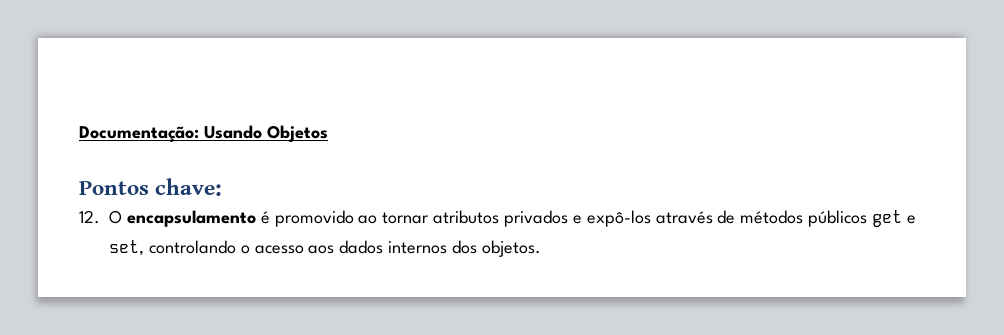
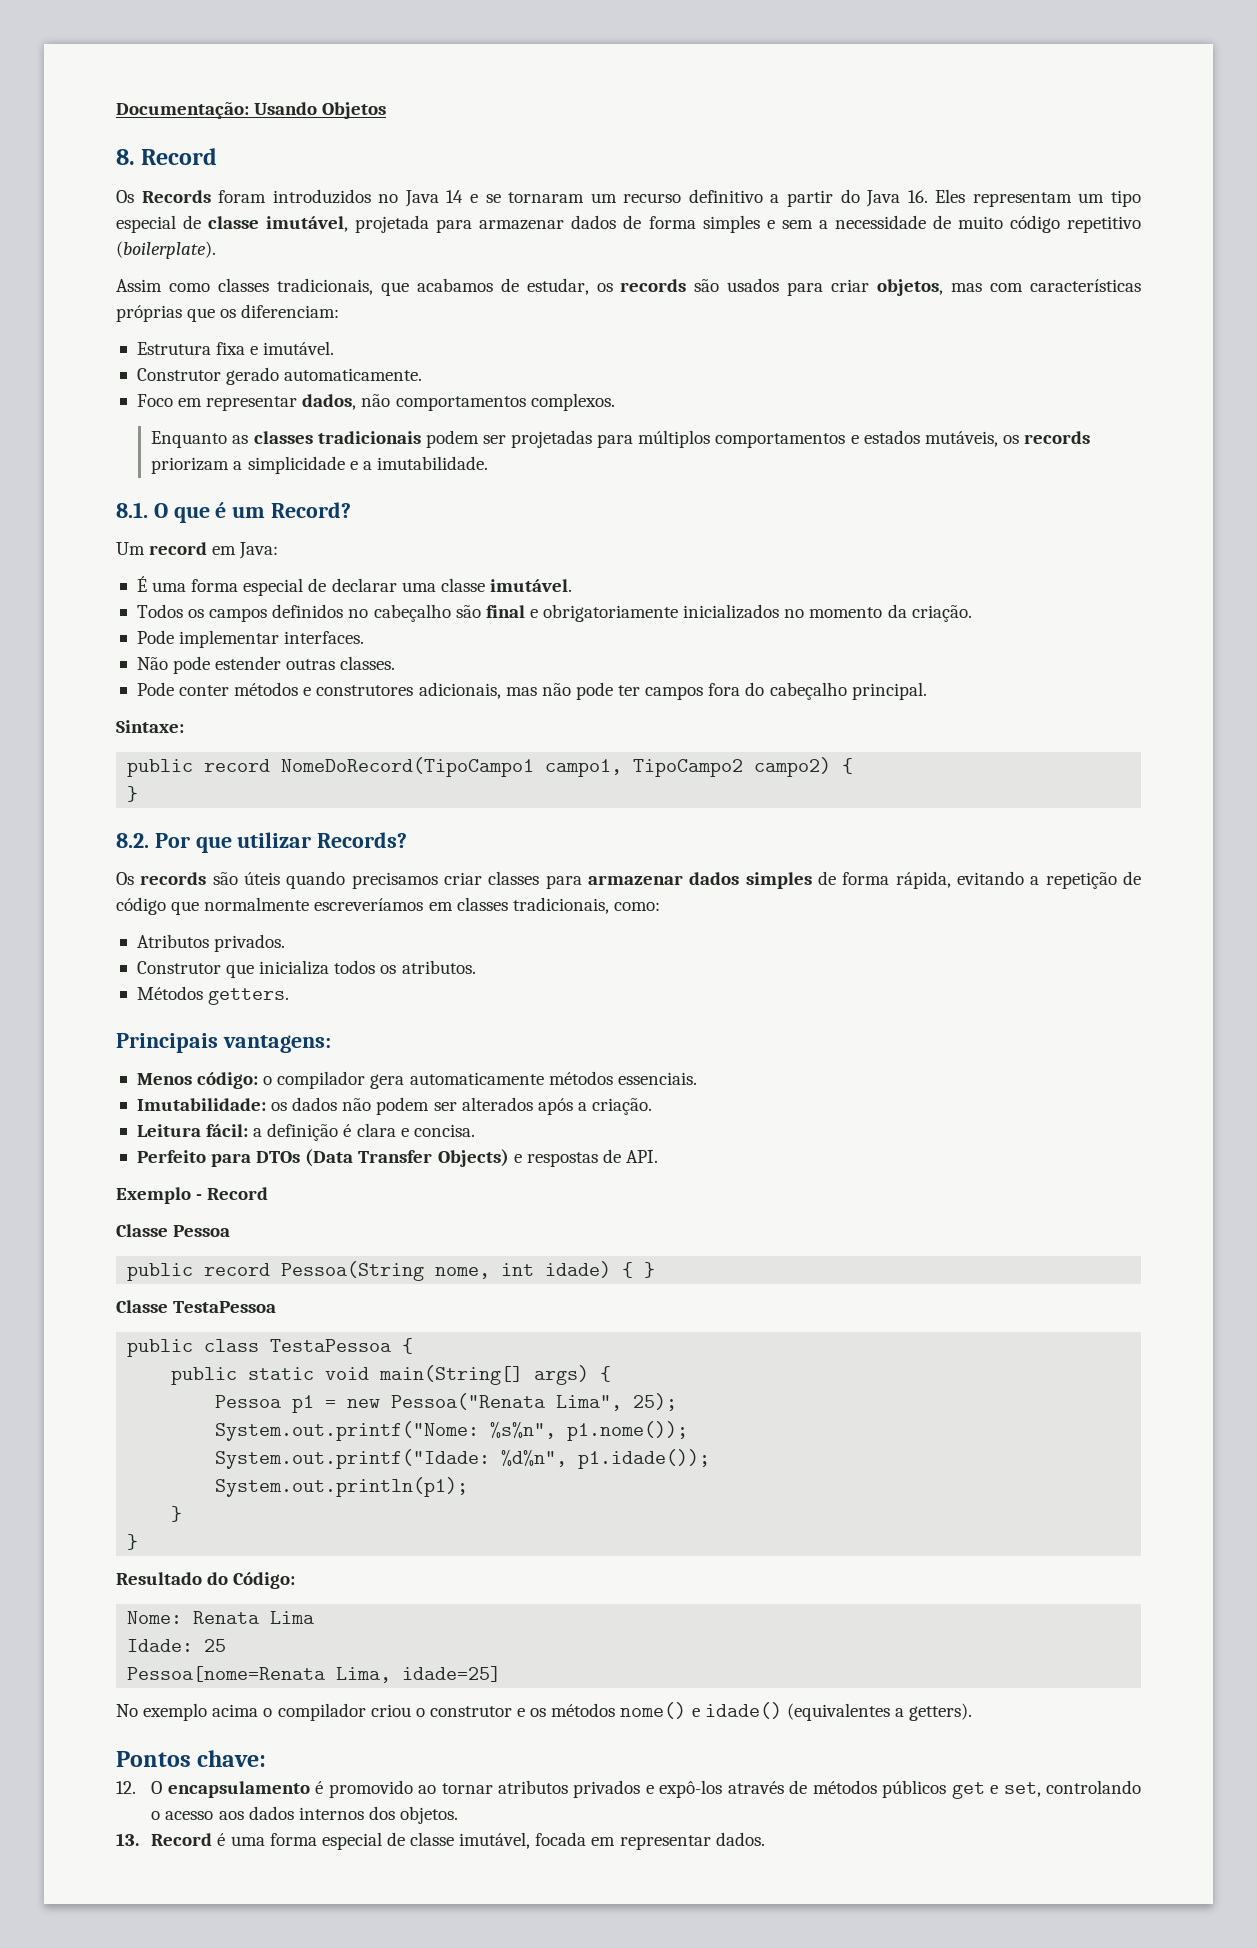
(328, 133) none -> [116,148,218,165] [116,189,1141,207] [116,215,1141,233] [116,241,216,259] [116,278,1142,296] [116,304,340,322] [136,341,335,355] [136,367,423,385] [136,393,615,411] [151,430,1091,448] [151,456,488,474] [116,502,352,523] [116,542,279,559] [136,576,572,596] [136,604,972,622] [136,630,365,648] [136,656,396,674] [136,682,927,700] [116,720,184,733] [127,757,854,777] [127,786,139,802] [116,832,408,853] [116,871,1142,889] [116,897,660,915] [136,934,286,952] [136,960,476,978] [136,986,290,1005] [116,1033,331,1053] [136,1071,697,1089] [136,1097,653,1115] [136,1123,475,1141] [136,1149,659,1167] [116,1187,269,1204] [116,1224,231,1237] [127,1261,656,1281] [116,1300,277,1313] [127,1338,414,1357] [171,1365,612,1385] [215,1393,678,1413] [215,1421,689,1441] [215,1449,711,1469] [215,1477,469,1497] [171,1506,183,1522] [127,1534,139,1550] [116,1572,296,1589] [127,1611,315,1624] [127,1639,227,1652] [127,1666,502,1683] [116,1702,973,1721] // 8. Record // Os Records foram introduzidos no Java 14 e se tornaram um recurso definitivo a partir do Java 16. Eles representam um tipo especial de classe imutável, projetada para armazenar dados de forma simples e sem a necessidade de muito código repetitivo (boilerplate). // Assim como classes tradicionais, que acabamos de estudar, os records são usados para criar objetos, mas com características próprias que os diferenciam: // Estrutura fixa e imutável. // Construtor gerado automaticamente. // Foco em representar dados, não comportamentos complexos. // Enquanto as classes tradicionais podem ser projetadas para múltiplos comportamentos e estados mutáveis, os records priorizam a simplicidade e a imutabilidade. // 8.1. O que é um Record? // Um record em Java: // É uma forma especial de declarar uma classe imutável. // Todos os campos definidos no cabeçalho são final e obrigatoriamente inicializados no momento da criação. // Pode implementar interfaces. // Não pode estender outras classes. // Pode conter métodos e construtores adicionais, mas não pode ter campos fora do cabeçalho principal. // Sintaxe: // public record NomeDoRecord(TipoCampo1 campo1, TipoCampo2 campo2) { // } // 8.2. Por que utilizar Records? // Os records são úteis quando precisamos criar classes para armazenar dados simples de forma rápida, evitando a repetição de código que normalmente escreveríamos em classes tradicionais, como: // Atributos privados. // Construtor que inicializa todos os atributos. // Métodos getters. // Principais vantagens: // Menos código: o compilador gera automaticamente métodos essenciais. // Imutabilidade: os dados não podem ser alterados após a criação. // Leitura fácil: a definição é clara e concisa. // Perfeito para DTOs (Data Transfer Objects) e respostas de API. // Exemplo - Record // Classe Pessoa // public record Pessoa(String nome, int idade) { } // Classe TestaPessoa // public class TestaPessoa { // public static void main(String[] args) { // Pessoa p1 = new Pessoa("Renata Lima", 25); // System.out.printf("Nome: %s%n", p1.nome()); // System.out.printf("Idade: %d%n", p1.idade()); // System.out.println(p1); // } // } // Resultado do Código: // Nome: Renata Lima // Idade: 25 // Pessoa[nome=Renata Lima, idade=25] // No exemplo acima o compilador criou o construtor e os métodos nome() e idade() (equivalentes a getters).
(541, 248) none -> [116,1832,765,1850] // 13. Record é uma forma especial de classe imutável, focada em representar dados.

